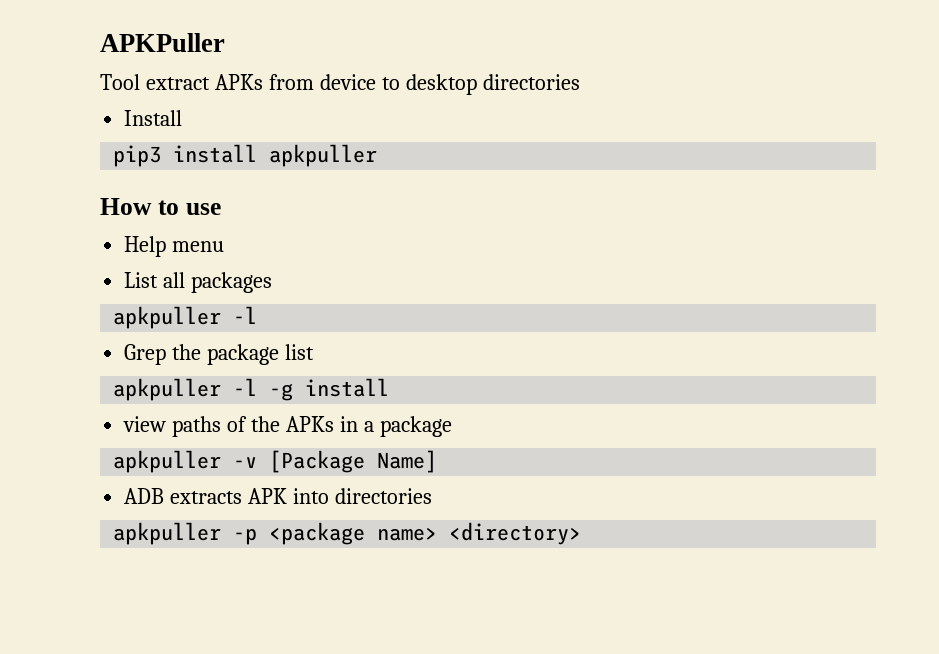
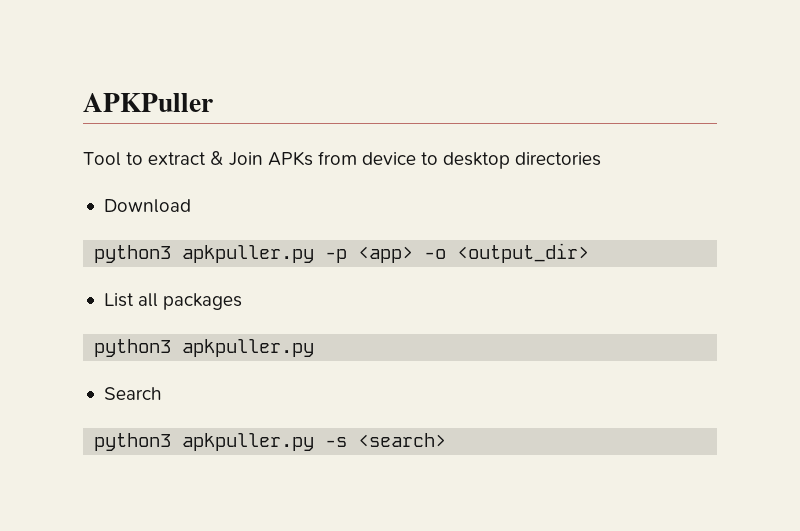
[145,77,210,90] extract -> [126,151,263,166] to extract & Join
[124,110,183,126] [113,144,378,167] [100,198,221,215] [124,236,225,257] [124,272,273,293] [113,306,258,329] [124,344,315,365] [113,378,390,401] [123,416,452,437] [113,450,438,473] [124,488,432,504] [113,522,582,545] Install // pip3 install apkpuller // How to use // Help menu // List all packages // apkpuller -l // Grep the package list // apkpuller -l -g install // view paths of the APKs in a package // apkpuller -v [Package Name] // ADB extracts APK into directories // apkpuller -p <package name> <directory> -> [103,199,191,213] [94,243,590,263] [103,293,243,310] [94,339,315,357] [103,387,161,400] [94,433,447,451] Download // python3 apkpuller.py -p <app> -o <output_dir> // List all packages // python3 apkpuller.py // Search // python3 apkpuller.py -s <search>

